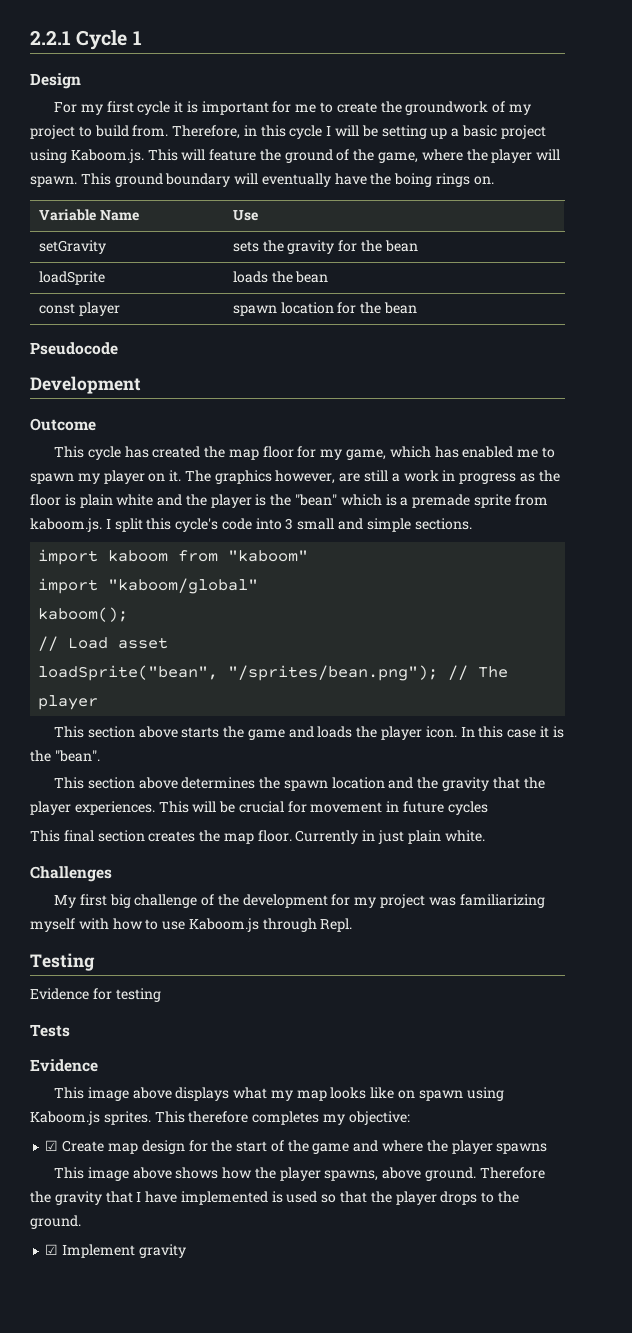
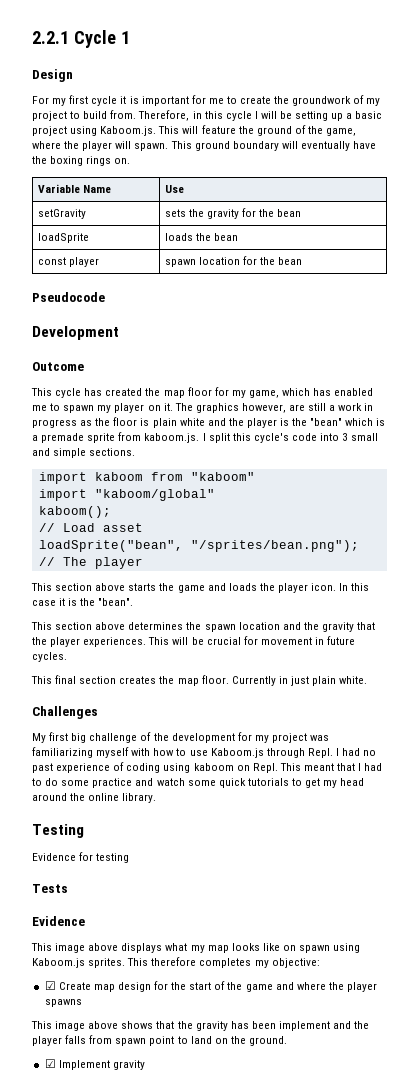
[394,173,433,187] boing -> [50,156,84,166] boxing
[447,801,488,815] cycles -> [32,652,67,662] cycles.
(353, 925) none -> [335,748,377,756] [32,762,383,773] [32,778,365,788] [32,793,157,803] I had no past experience of coding using kaboom on Repl. This meant that I had to do some practice and watch some quick tutorials to get my head around the online library.
[222,1167,545,1181] [30,1191,495,1205] how the player spawns, above ground. Therefore the gravity that I have implemented is used so that the player drops to -> [156,1021,370,1031] [32,1035,228,1046] that the gravity has been implement and the player falls from spawn point to land on

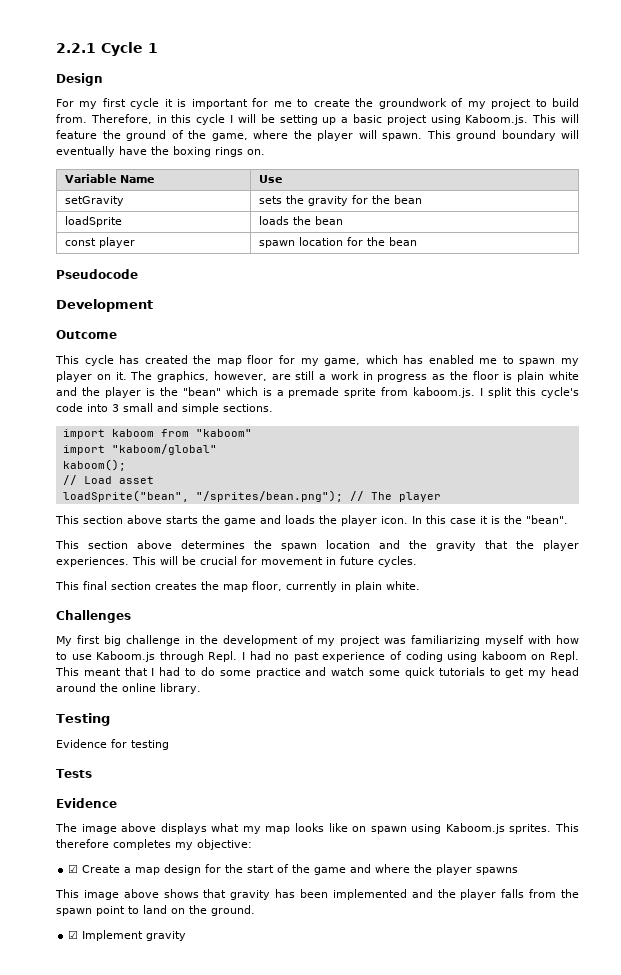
[195,403,239,413] graphics -> [157,371,210,382] graphics,
[201,675,309,686] floor. Currently in just -> [252,581,351,592] floor, currently in
[140,732,152,741] of -> [184,636,195,644] in
[237,732,252,741] for -> [301,635,314,644] of
[31,943,52,951] This -> [55,823,77,832] The
(91, 986) none -> [124,867,132,873] a
[177,1021,193,1029] the -> (227, 893) none
[278,1021,330,1031] implement -> [332,889,407,900] implemented
(113, 1039) none -> [560,889,579,898] the

